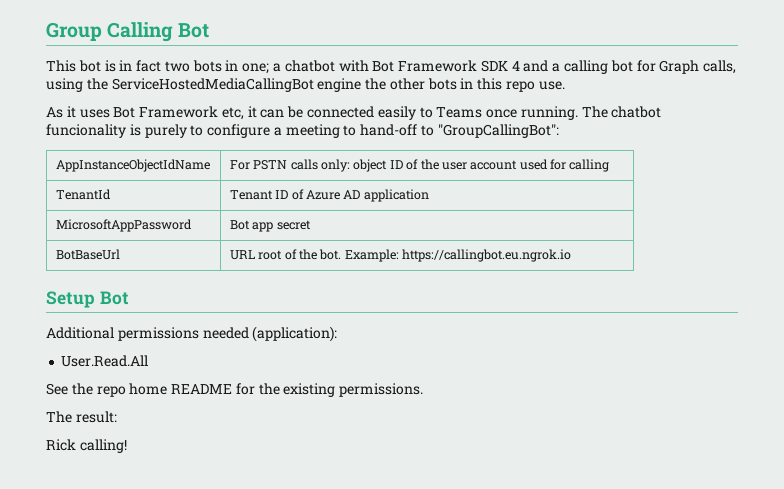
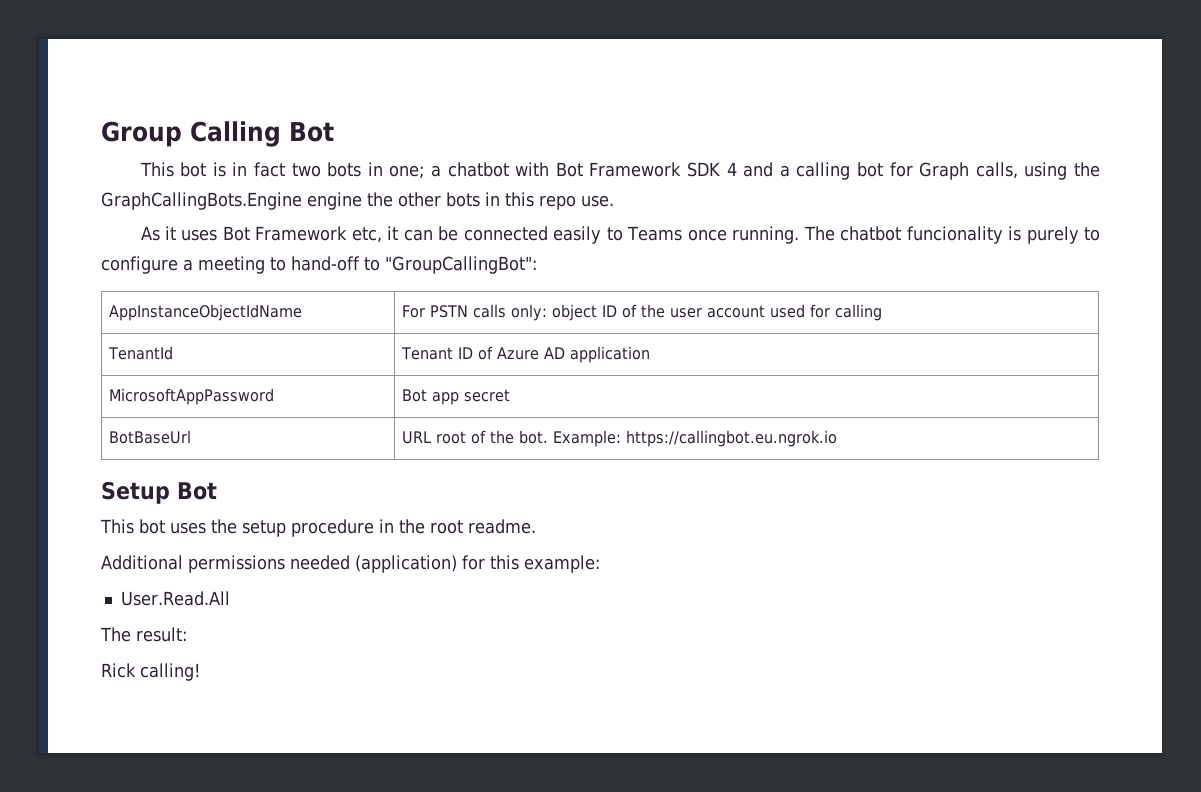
[111,78,314,92] ServiceHostedMediaCallingBot -> [101,192,302,210] GraphCallingBots.Engine
[46,326,338,342] [61,355,149,367] [46,383,424,397] Additional permissions needed (application): // User.Read.All // See the repo home README for the existing permissions. -> [100,519,536,537] [101,555,600,573] [120,591,230,606] This bot uses the setup procedure in the root readme. // Additional permissions needed (application) for this example: // User.Read.All

